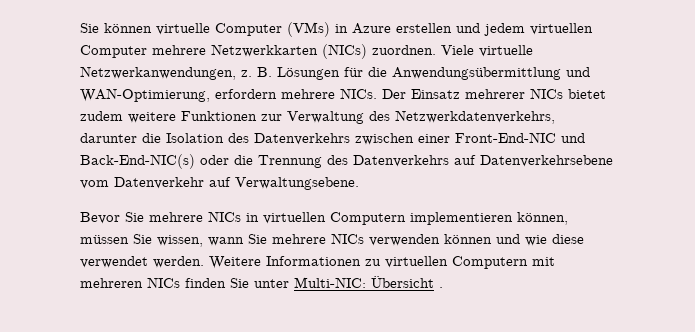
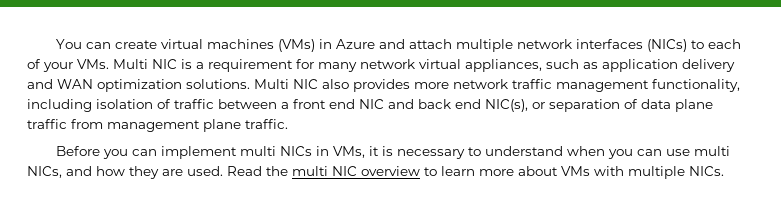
[80,22,593,37] [80,44,533,59] [80,66,590,80] [80,88,606,102] [80,110,555,124] [80,132,585,145] [80,154,613,169] [80,177,359,190] [80,211,568,225] [80,233,584,247] [80,256,555,269] [80,276,443,288] Sie können virtuelle Computer (VMs) in Azure erstellen und jedem virtuellen Computer mehrere Netzwerkkarten (NICs) zuordnen. Viele virtuelle Netzwerkanwendungen, z. B. Lösungen für die Anwendungsübermittlung und WAN-Optimierung, erfordern mehrere NICs. Der Einsatz mehrerer NICs bietet zudem weitere Funktionen zur Verwaltung des Netzwerkdatenverkehrs, darunter die Isolation des Datenverkehrs zwischen einer Front-End-NIC und Back-End-NIC(s) oder die Trennung des Datenverkehrs auf Datenverkehrsebene vom Datenverkehr auf Verwaltungsebene. // Bevor Sie mehrere NICs in virtuellen Computern implementieren können, müssen Sie wissen, wann Sie mehrere NICs verwenden können und wie diese verwendet werden. Weitere Informationen zu virtuellen Computern mit mehreren NICs finden Sie unter Multi-NIC: Übersicht . -> [56,39,742,52] [27,59,735,72] [27,79,740,92] [27,99,713,112] [27,119,288,132] [56,146,731,159] [27,166,724,179] You can create virtual machines (VMs) in Azure and attach multiple network interfaces (NICs) to each of your VMs. Multi NIC is a requirement for many network virtual appliances, such as application delivery and WAN optimization solutions. Multi NIC also provides more network traffic management functionality, including isolation of traffic between a front end NIC and back end NIC(s), or separation of data plane traffic from management plane traffic. // Before you can implement multi NICs in VMs, it is necessary to understand when you can use multi NICs, and how they are used. Read the multi NIC overview to learn more about VMs with multiple NICs.

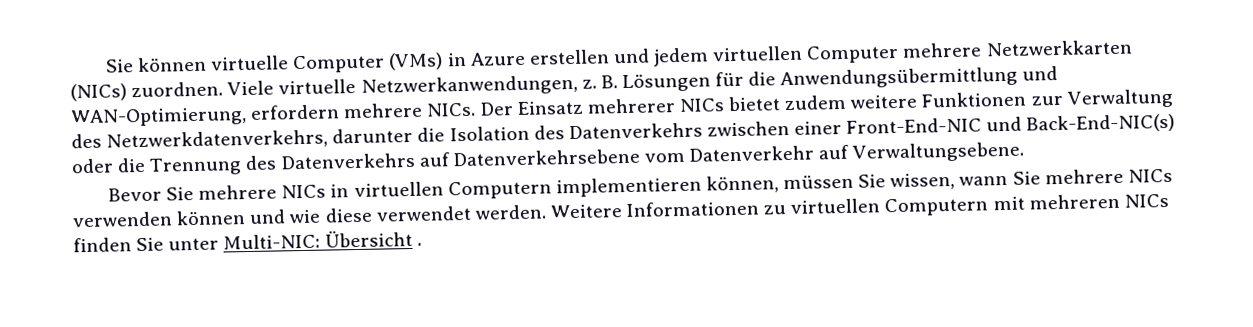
[56,39,742,52] [27,59,735,72] [27,79,740,92] [27,99,713,112] [27,119,288,132] [56,146,731,159] [27,166,724,179] You can create virtual machines (VMs) in Azure and attach multiple network interfaces (NICs) to each of your VMs. Multi NIC is a requirement for many network virtual appliances, such as application delivery and WAN optimization solutions. Multi NIC also provides more network traffic management functionality, including isolation of traffic between a front end NIC and back end NIC(s), or separation of data plane traffic from management plane traffic. // Before you can implement multi NICs in VMs, it is necessary to understand when you can use multi NICs, and how they are used. Read the multi NIC overview to learn more about VMs with multiple NICs. -> [104,39,1133,74] [70,65,1059,102] [70,88,1174,128] [71,113,1176,151] [71,141,1025,176] [107,168,1173,202] [72,193,1169,228] [73,228,422,253] Sie können virtuelle Computer (VMs) in Azure erstellen und jedem virtuellen Computer mehrere Netzwerkkarten (NICs) zuordnen. Viele virtuelle Netzwerkanwendungen, z. B. Lösungen für die Anwendungsübermittlung und WAN-Optimierung, erfordern mehrere NICs. Der Einsatz mehrerer NICs bietet zudem weitere Funktionen zur Verwaltung des Netzwerkdatenverkehrs, darunter die Isolation des Datenverkehrs zwischen einer Front-End-NIC und Back-End-NIC(s) oder die Trennung des Datenverkehrs auf Datenverkehrsebene vom Datenverkehr auf Verwaltungsebene. // Bevor Sie mehrere NICs in virtuellen Computern implementieren können, müssen Sie wissen, wann Sie mehrere NICs verwenden können und wie diese verwendet werden. Weitere Informationen zu virtuellen Computern mit mehreren NICs finden Sie unter Multi-NIC: Übersicht .

